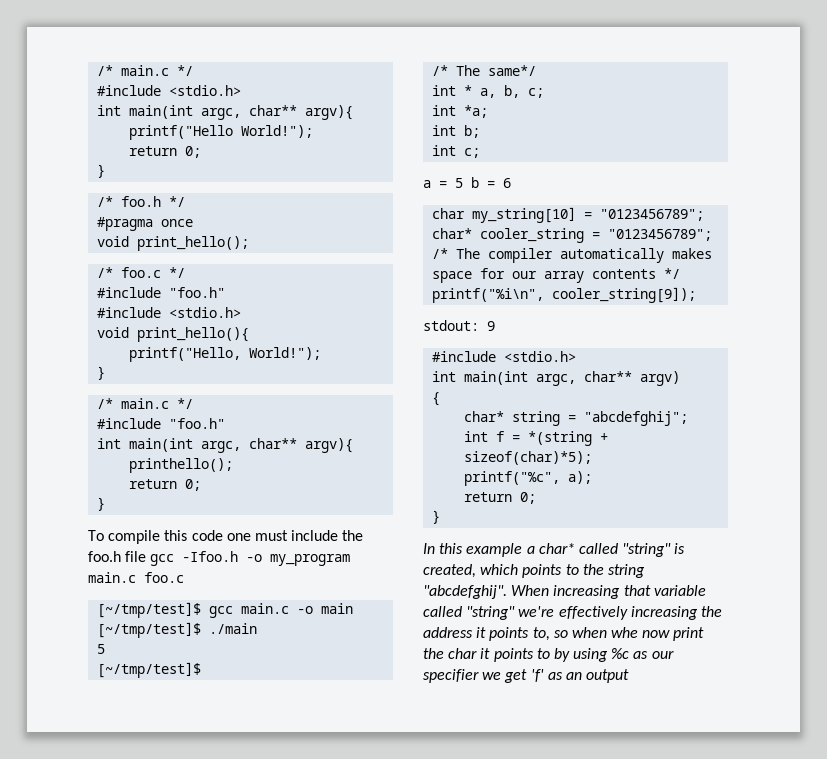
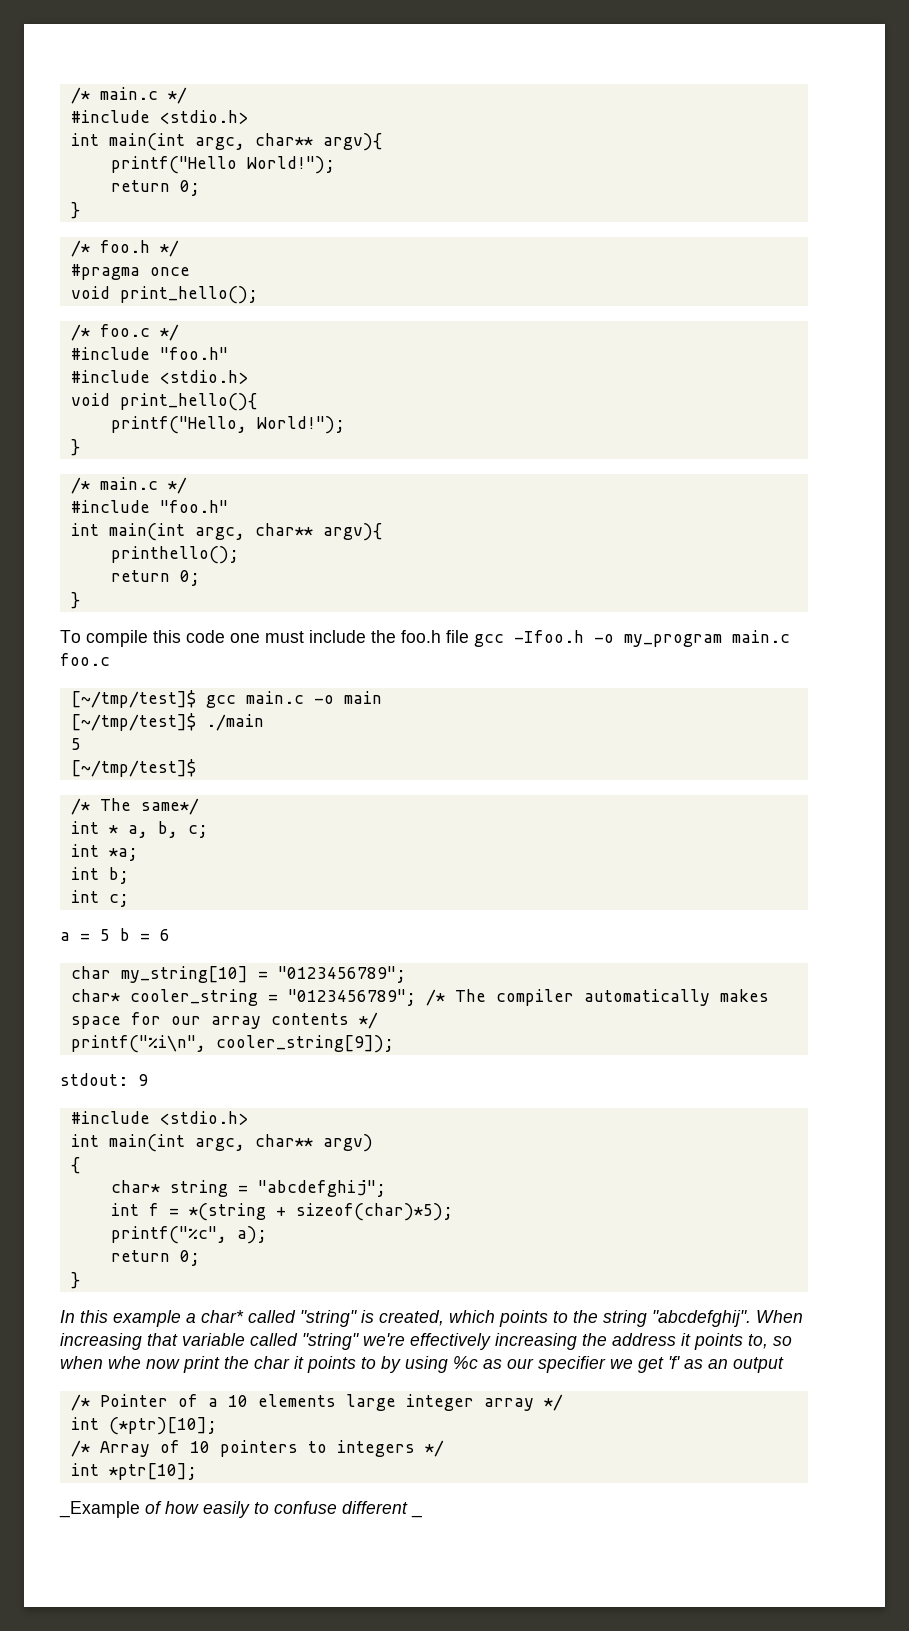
(630, 676) none -> [70,1394,563,1411] [70,1417,217,1435] [70,1440,444,1457] [70,1463,197,1480] [59,1501,408,1518] [411,1514,422,1518] // /* Pointer of a 10 elements large integer array */ // int (*ptr)[10]; // /* Array of 10 pointers to integers */ // int *ptr[10]; // _Example of how easily to confuse different _

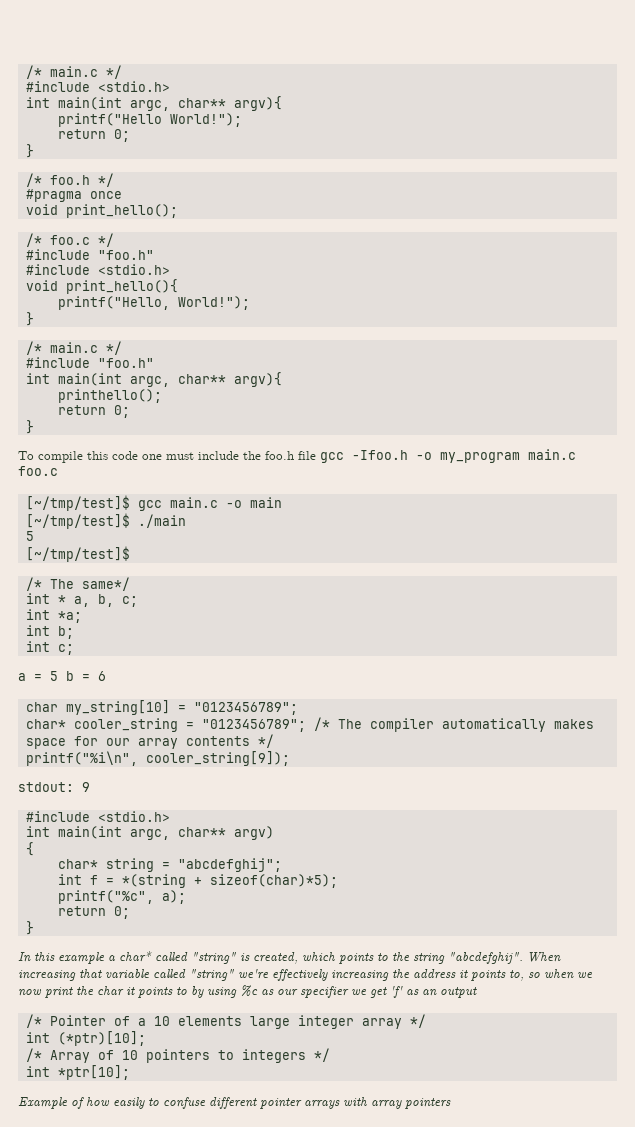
[108,1356,141,1369] whe -> [577,972,593,978] we
[59,1501,140,1518] _Example -> [18,1097,68,1109] Example
[411,1514,422,1518] _ -> [260,1097,451,1109] pointer arrays with array pointers

